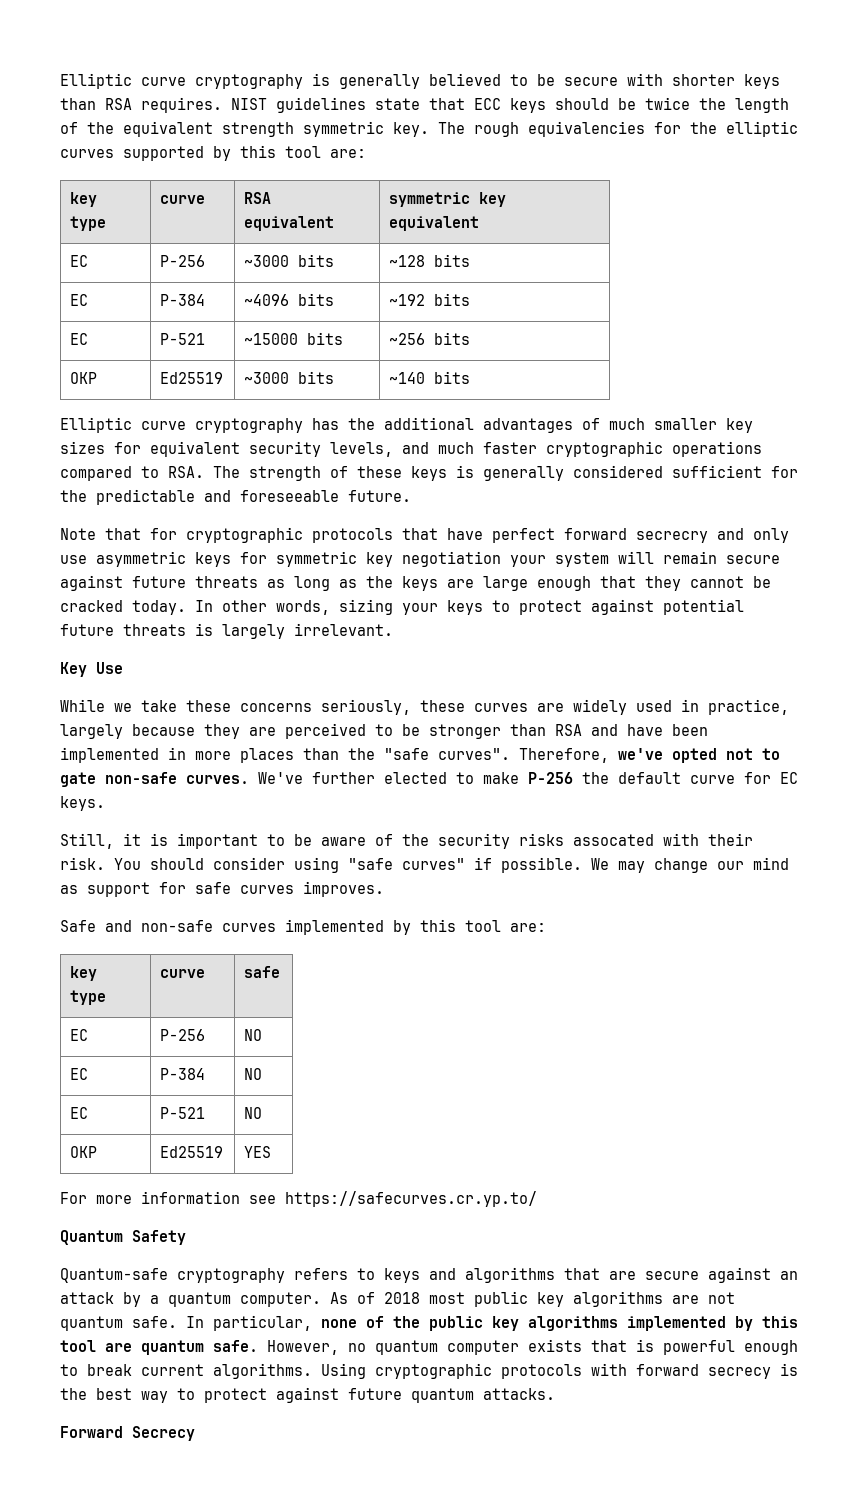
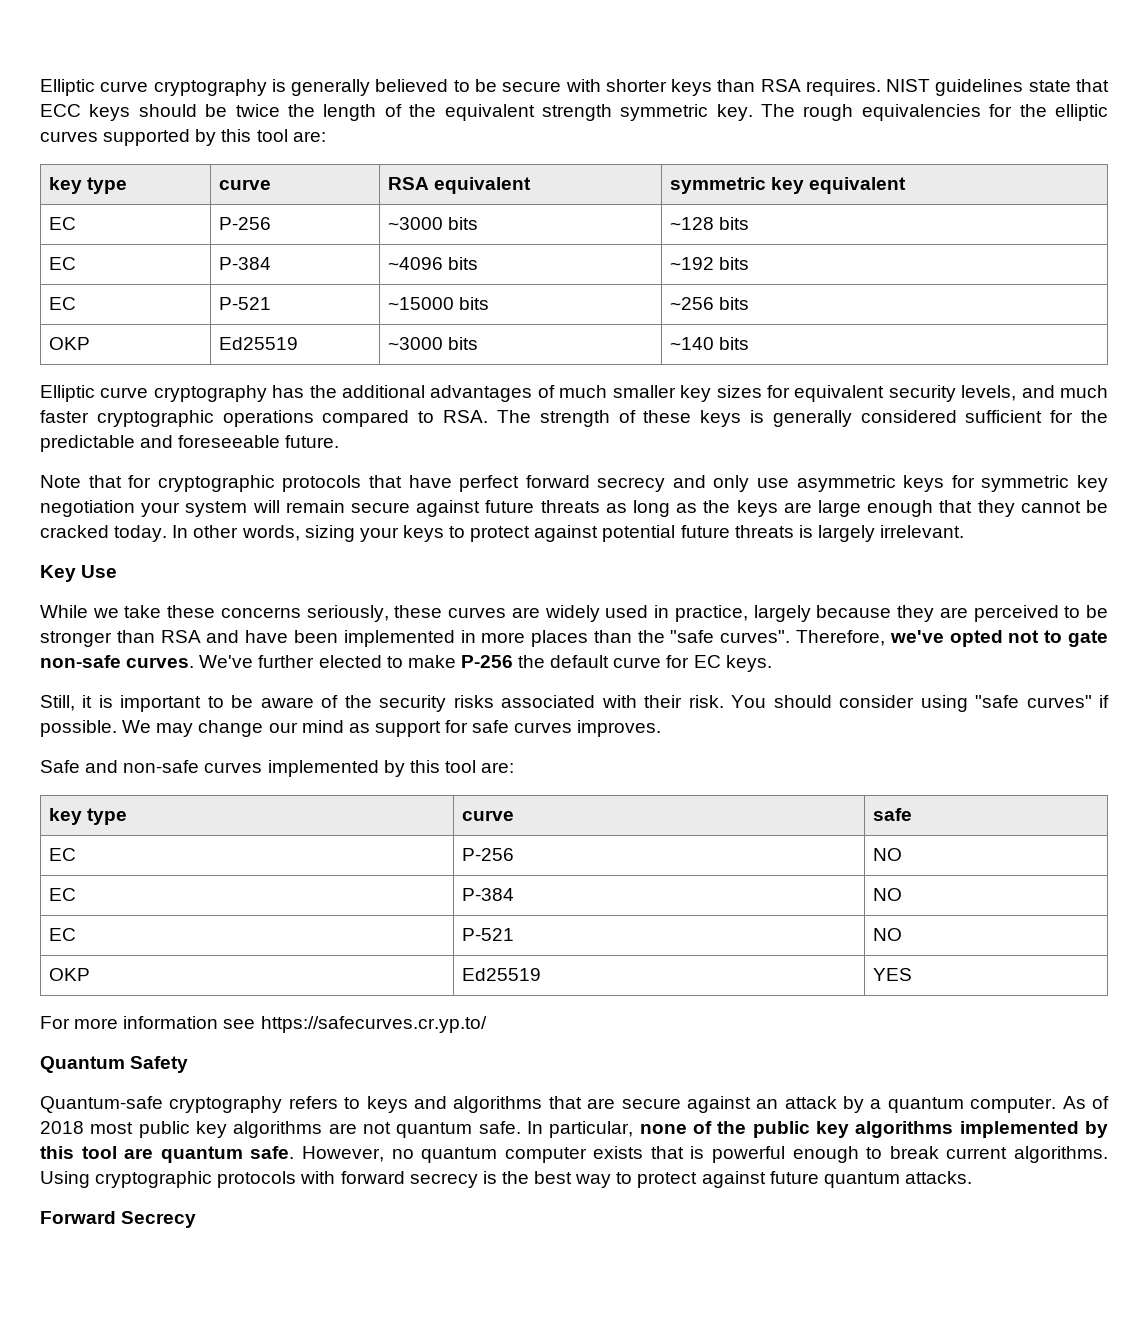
[636,531,708,543] secrecry -> [597,477,666,492] secrecy
[573,834,654,846] assocated -> [501,695,596,708] associated

